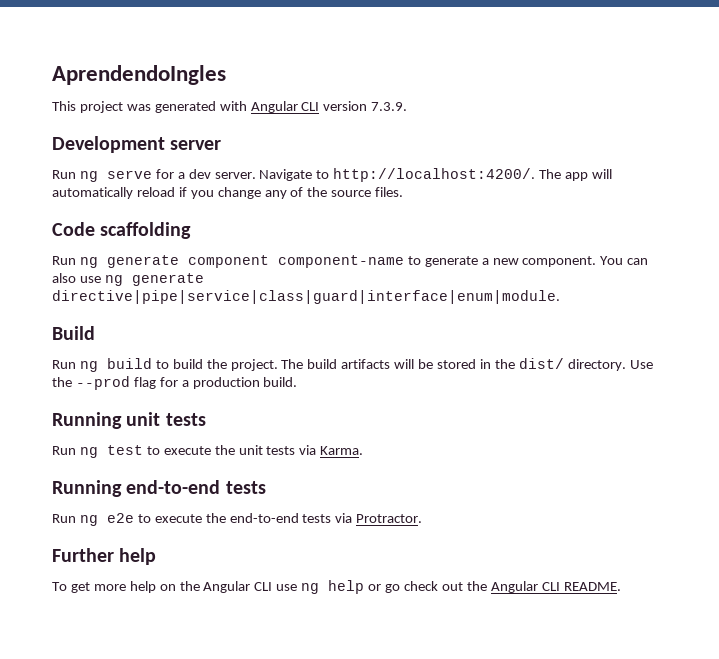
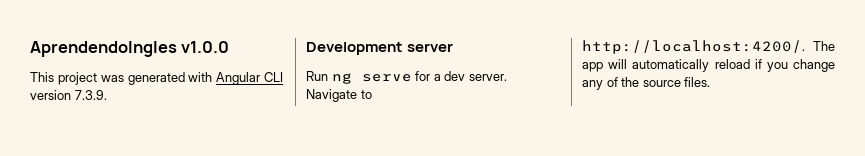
(226, 75) none -> [181,41,230,53] v1.0.0
[52,222,192,239] [52,255,649,268] [52,273,204,286] [52,290,560,304] [52,326,95,340] [52,358,653,372] [52,376,298,390] [52,412,206,429] [52,445,364,458] [52,480,266,497] [52,513,423,526] [52,548,157,565] [52,580,621,594] // Code scaffolding // Run ng generate component component-name to generate a new component. You can also use ng generate directive|pipe|service|class|guard|interface|enum|module. // Build // Run ng build to build the project. The build artifacts will be stored in the dist/ directory. Use the --prod flag for a production build. // Running unit tests // Run ng test to execute the unit tests via Karma. // Running end-to-end tests // Run ng e2e to execute the end-to-end tests via Protractor. // Further help // To get more help on the Angular CLI use ng help or go check out the Angular CLI README. -> (711, 82) none

